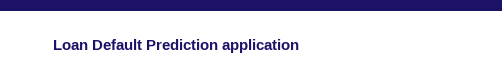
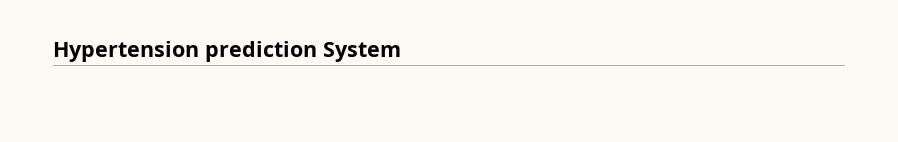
[53,39,300,53] Loan Default Prediction application -> [53,41,401,62] Hypertension prediction System

